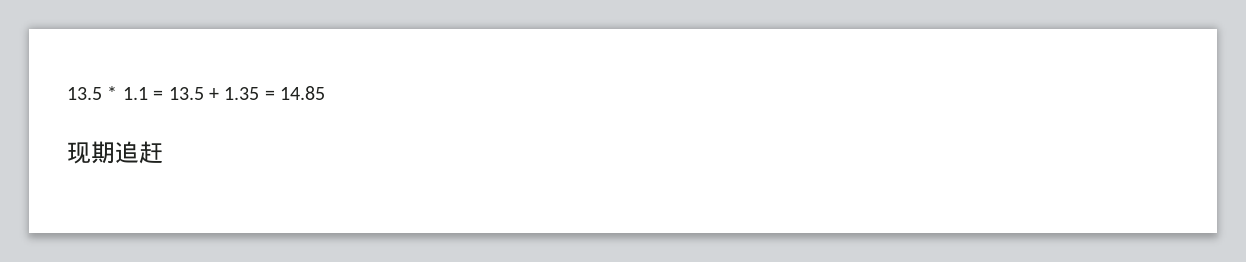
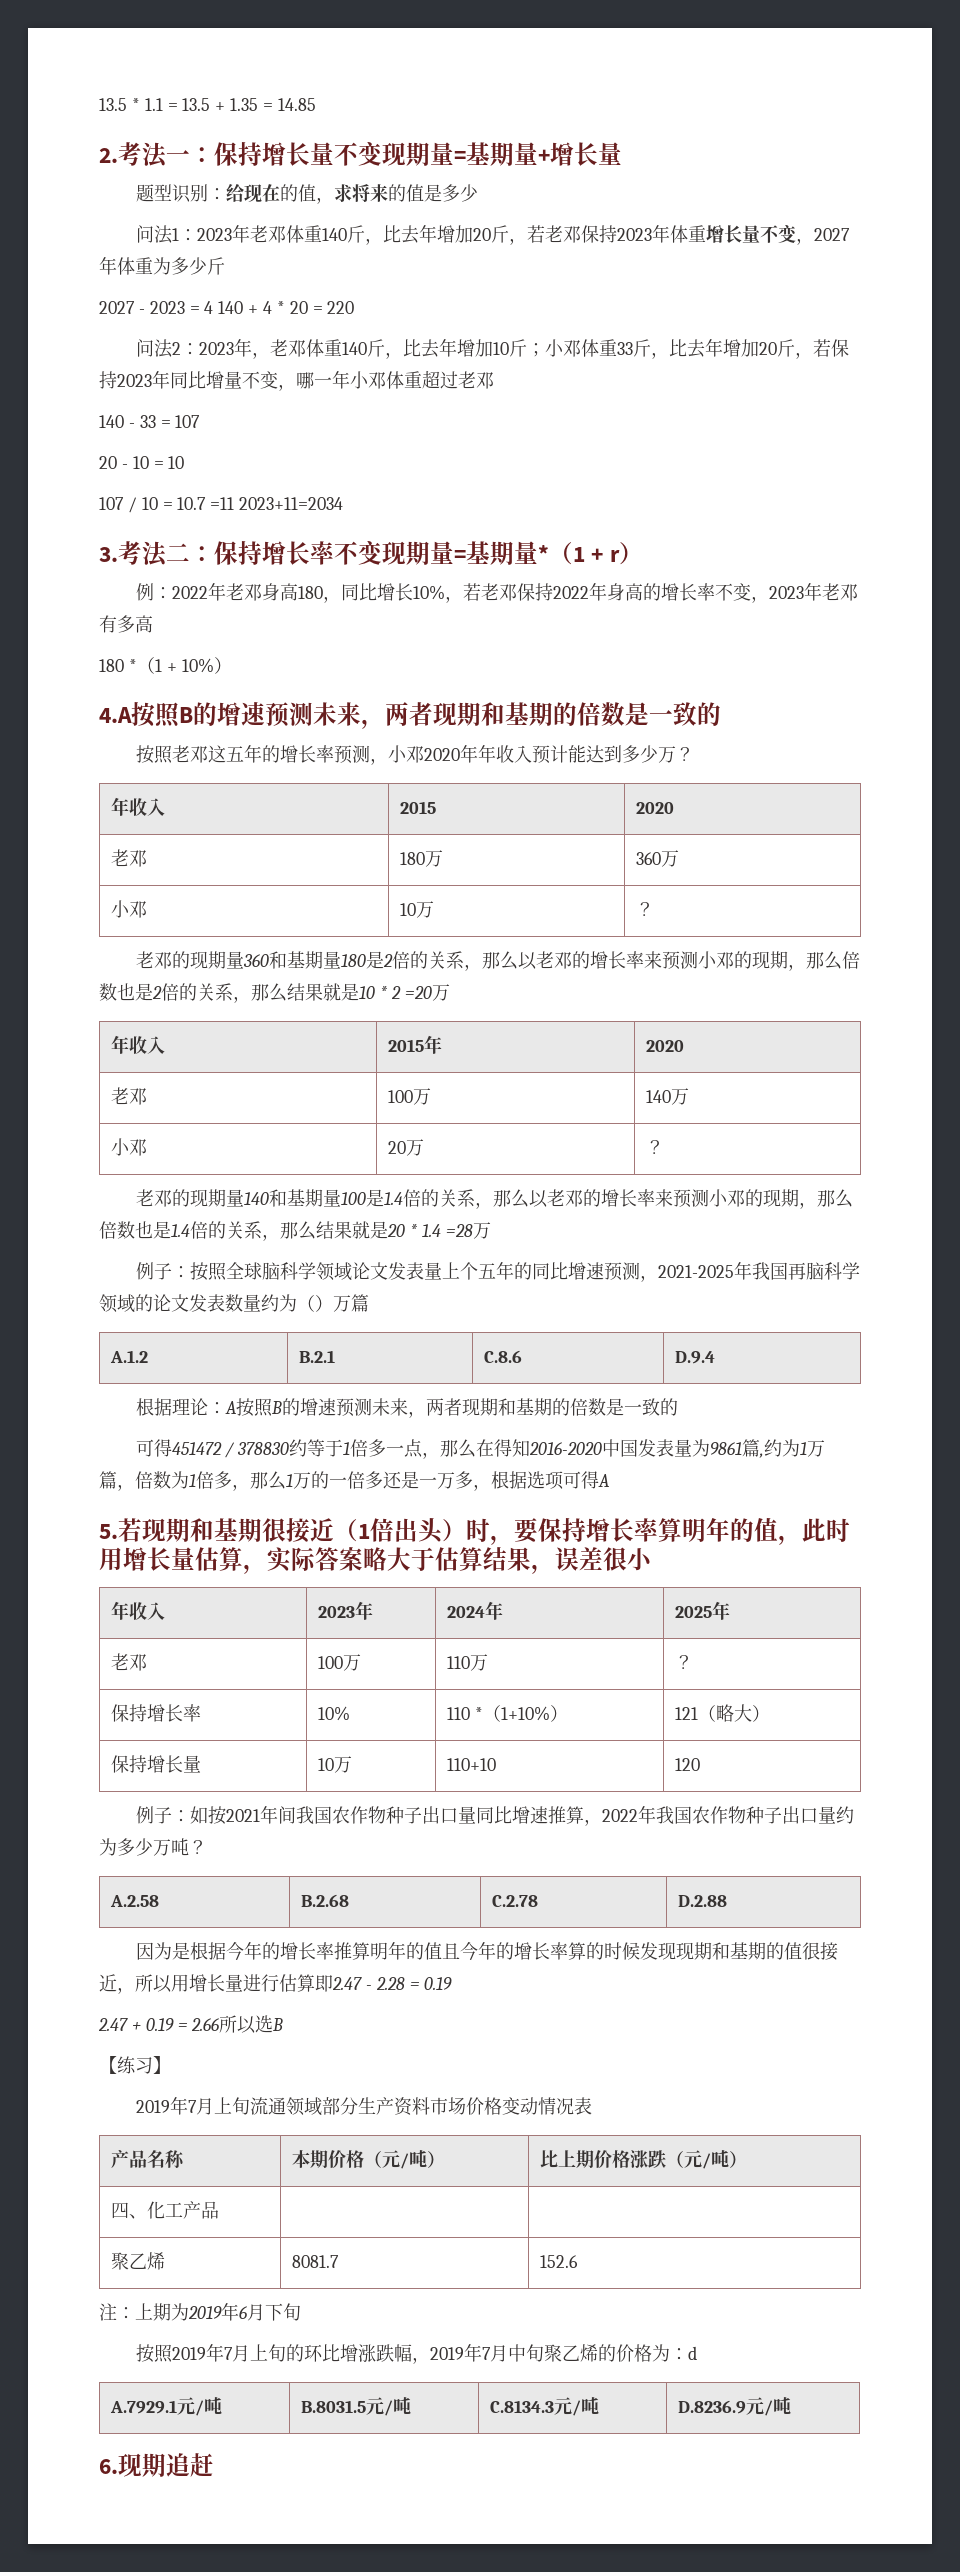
(326, 93) none -> [99,141,622,168] [135,183,478,204] [135,224,850,245] [99,256,225,275] [99,301,355,314] [135,338,849,359] [99,370,494,391] [99,415,201,428] [99,456,185,469] [99,497,344,513] [99,540,643,567] [135,582,858,603] [99,615,153,633] [99,657,232,674] [99,702,721,729] [135,744,694,765] [111,797,166,816] [400,801,437,814] [636,802,675,814] [111,849,148,867] [400,850,444,867] [636,850,680,867] [111,900,148,918] [400,901,435,918] [636,902,655,916] [135,951,860,971] [99,983,450,1003] [111,1035,166,1054] [388,1035,443,1054] [646,1040,685,1052] [111,1087,148,1105] [388,1088,432,1105] [646,1088,690,1105] [111,1138,148,1156] [388,1139,425,1156] [646,1140,665,1154] [135,1189,853,1209] [99,1221,491,1241] [135,1261,860,1282] [99,1294,369,1313] [110,1350,149,1363] [299,1350,336,1363] [484,1350,523,1363] [675,1351,716,1364] [135,1398,678,1418] [135,1439,826,1459] [99,1471,610,1491] [99,1517,850,1545] [99,1547,653,1574] [111,1601,166,1620] [318,1601,374,1620] [447,1601,504,1620] [675,1601,731,1620] [111,1653,148,1671] [318,1654,362,1671] [447,1654,489,1671] [675,1655,694,1669] [111,1704,202,1722] [318,1706,351,1721] [447,1705,569,1722] [675,1704,771,1722] [111,1755,202,1773] [318,1756,353,1773] [447,1758,497,1771] [675,1758,701,1771] [135,1805,854,1826] [99,1838,207,1856] [110,1895,160,1907] [301,1894,350,1907] [492,1895,539,1907] [678,1895,728,1907] [135,1941,838,1961] [99,1974,453,1994] [98,2015,284,2034] [99,2056,171,2074] [135,2096,592,2116] [111,2150,186,2168] [292,2150,446,2169] [540,2150,748,2169] [111,2201,220,2219] [111,2252,166,2270] [292,2255,340,2268] [540,2255,579,2268] [99,2302,301,2321] [135,2343,697,2364] [110,2397,223,2416] [301,2397,412,2416] [490,2397,600,2416] [678,2397,792,2416] [99,2459,118,2474] 2.考法一：保持增长量不变现期量=基期量+增长量 // 题型识别：给现在的值，求将来的值是多少 // 问法1：2023年老邓体重140斤，比去年增加20斤，若老邓保持2023年体重增长量不变，2027年体重为多少斤 // 2027 - 2023 = 4 140 + 4 * 20 = 220 // 问法2：2023年，老邓体重140斤，比去年增加10斤；小邓体重33斤，比去年增加20斤，若保持2023年同比增量不变，哪一年小邓体重超过老邓 // 140 - 33 = 107 // 20 - 10 = 10 // 107 / 10 = 10.7 =11 2023+11=2034 // 3.考法二：保持增长率不变现期量=基期量*（1 + r） // 例：2022年老邓身高180，同比增长10%，若老邓保持2022年身高的增长率不变，2023年老邓有多高 // 180 *（1 + 10%） // 4.A按照B的增速预测未来，两者现期和基期的倍数是一致的 // 按照老邓这五年的增长率预测，小邓2020年年收入预计能达到多少万？ // 年收入 | 2015 | 2020 // 老邓 | 180万 | 360万 // 小邓 | 10万 | ？ // 老邓的现期量360和基期量180是2倍的关系，那么以老邓的增长率来预测小邓的现期，那么倍数也是2倍的关系，那么结果就是10 * 2 =20万 // 年收入 | 2015年 | 2020 // 老邓 | 100万 | 140万 // 小邓 | 20万 | ？ // 老邓的现期量140和基期量100是1.4倍的关系，那么以老邓的增长率来预测小邓的现期，那么倍数也是1.4倍的关系，那么结果就是20 * 1.4 =28万 // 例子：按照全球脑科学领域论文发表量上个五年的同比增速预测，2021-2025年我国再脑科学领域的论文发表数量约为（）万篇 // A.1.2 | B.2.1 | C.8.6 | D.9.4 // 根据理论：A按照B的增速预测未来，两者现期和基期的倍数是一致的 // 可得451472 / 378830约等于1倍多一点，那么在得知2016-2020中国发表量为9861篇,约为1万篇，倍数为1倍多，那么1万的一倍多还是一万多，根据选项可得A // 5.若现期和基期很接近（1倍出头）时，要保持增长率算明年的值，此时用增长量估算，实际答案略大于估算结果，误差很小 // 年收入 | 2023年 | 2024年 | 2025年 // 老邓 | 100万 | 110万 | ？ // 保持增长率 | 10% | 110 *（1+10%） | 121（略大） // 保持增长量 | 10万 | 110+10 | 120 // 例子：如按2021年间我国农作物种子出口量同比增速推算，2022年我国农作物种子出口量约为多少万吨？ // A.2.58 | B.2.68 | C.2.78 | D.2.88 // 因为是根据今年的增长率推算明年的值且今年的增长率算的时候发现现期和基期的值很接近，所以用增长量进行估算即2.47 - 2.28 = 0.19 // 2.47 + 0.19 = 2.66所以选B // 【练习】 // 2019年7月上旬流通领域部分生产资料市场价格变动情况表 // 产品名称 | 本期价格（元/吨） | 比上期价格涨跌（元/吨） // 四、化工产品 | | // 聚乙烯 | 8081.7 | 152.6 // 注：上期为2019年6月下旬 // 按照2019年7月上旬的环比增涨跌幅，2019年7月中旬聚乙烯的价格为：d // A.7929.1元/吨 | B.8031.5元/吨 | C.8134.3元/吨 | D.8236.9元/吨 // 6.

